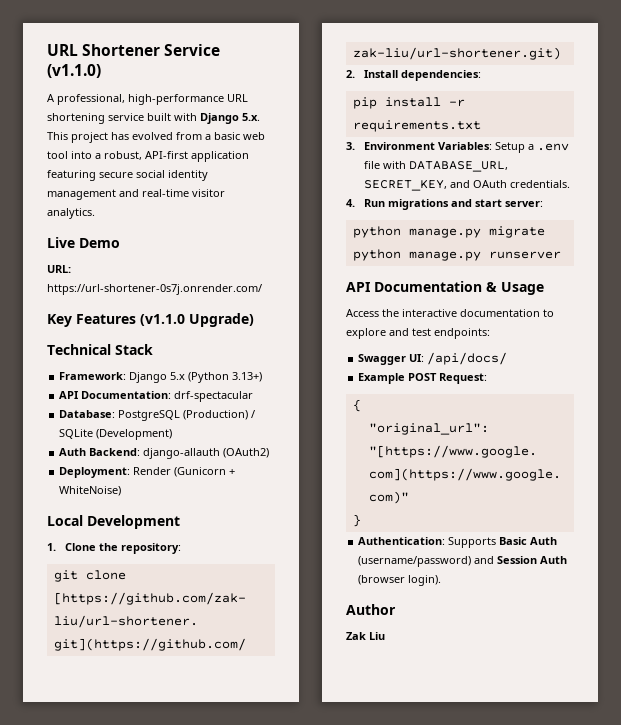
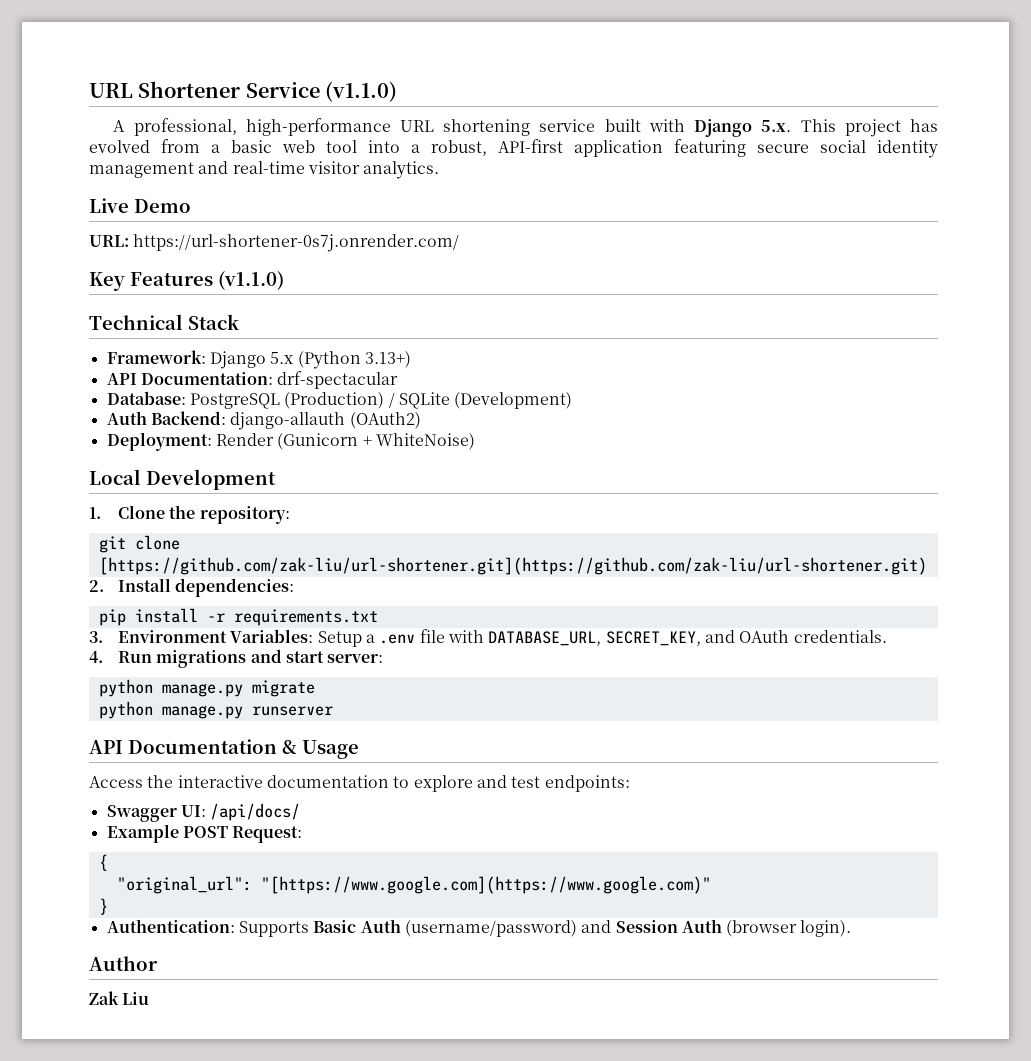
[140,313,254,327] (v1.1.0 Upgrade) -> [218,271,284,290] (v1.1.0)

